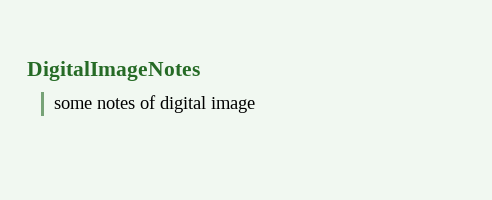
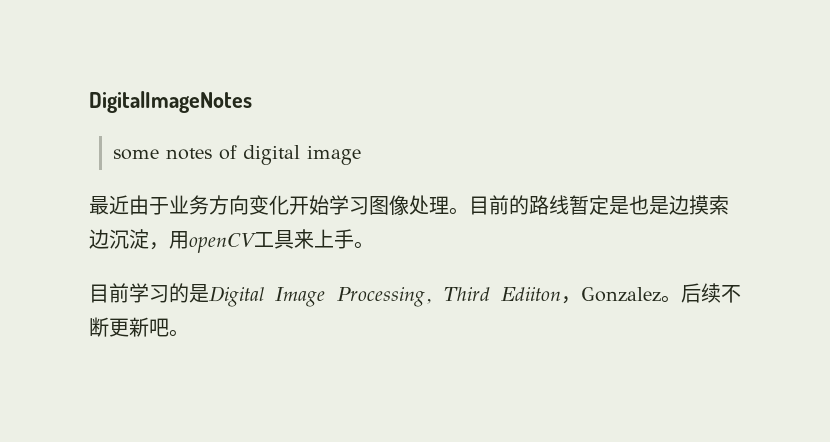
(256, 105) none -> [89,195,729,215] [89,229,374,253] [89,283,741,307] [89,317,189,337] // 最近由于业务方向变化开始学习图像处理。目前的路线暂定是也是边摸索边沉淀，用openCV工具来上手。 // 目前学习的是Digital Image Processing, Third Ediiton，Gonzalez。后续不断更新吧。

